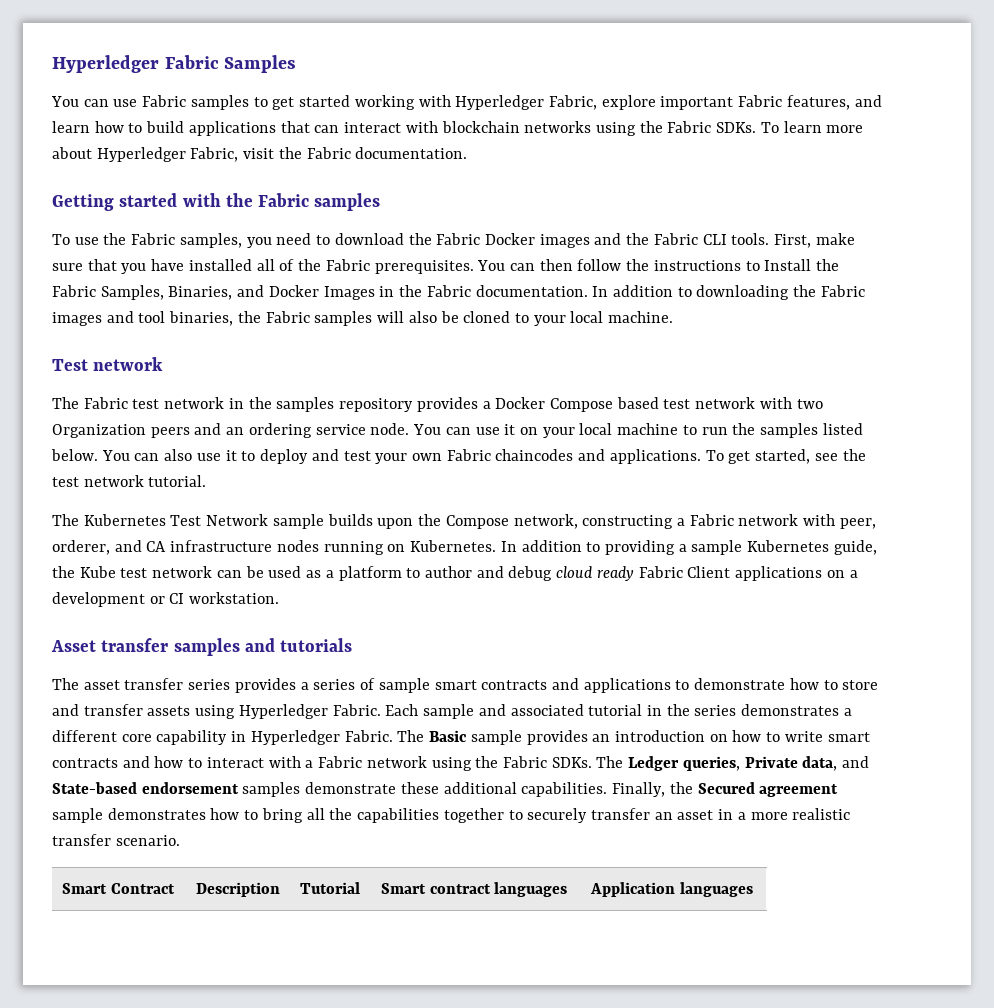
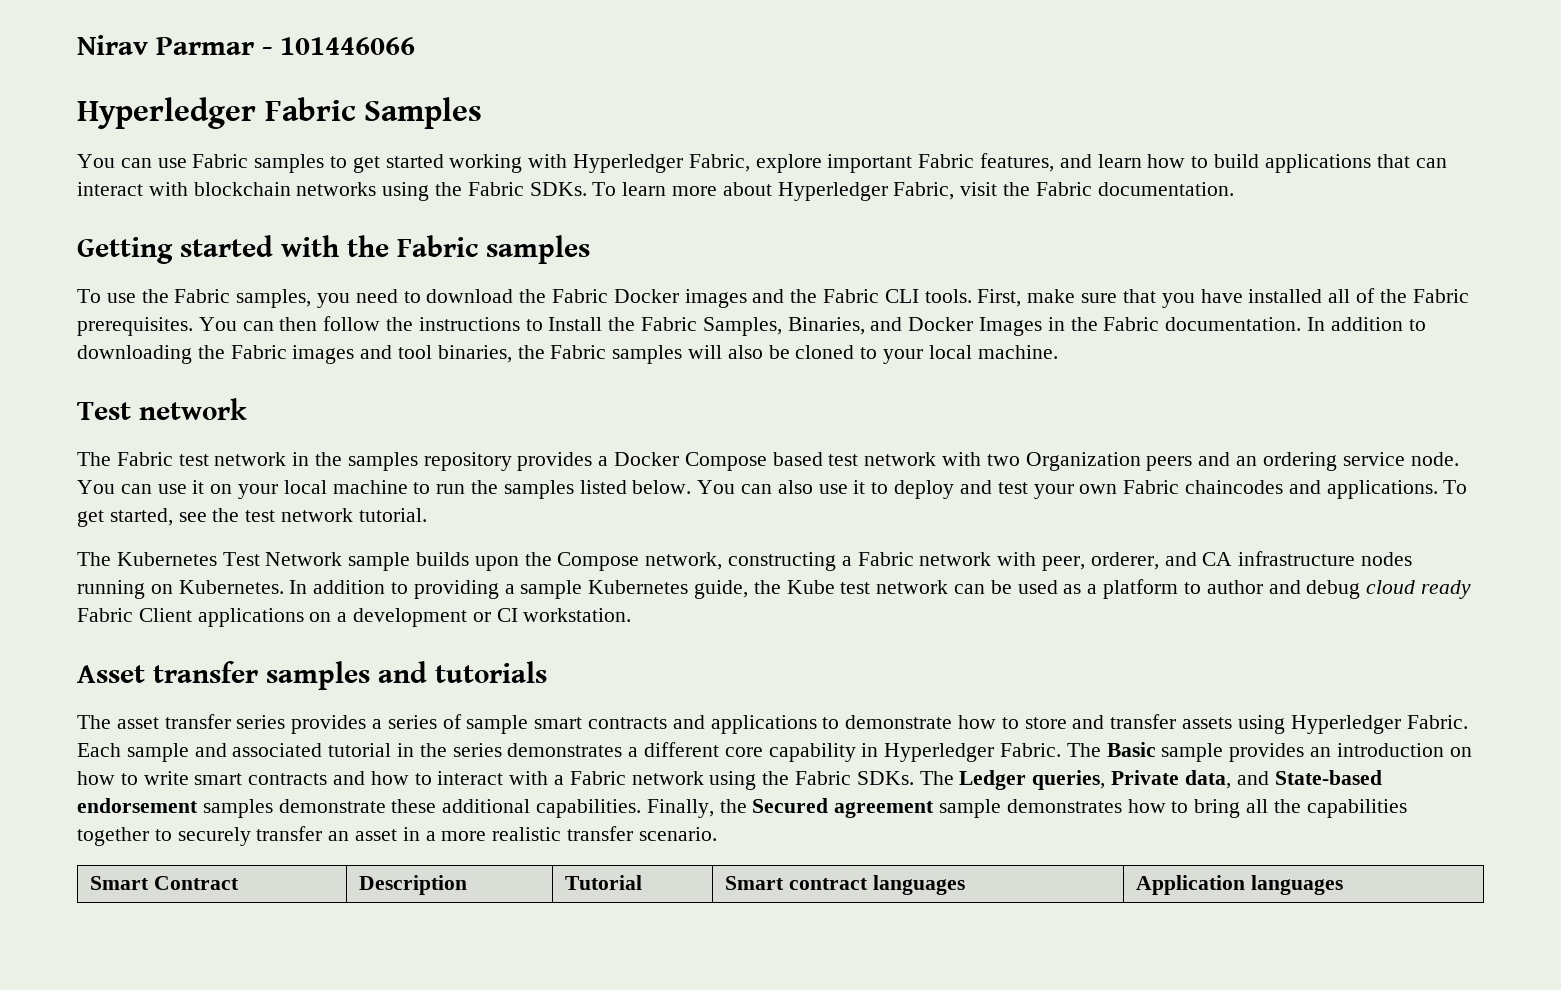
(52, 64) none -> [77,35,415,55] Nirav Parmar - 101446066 //

